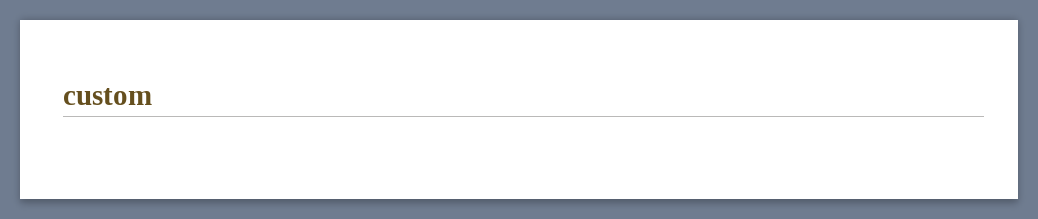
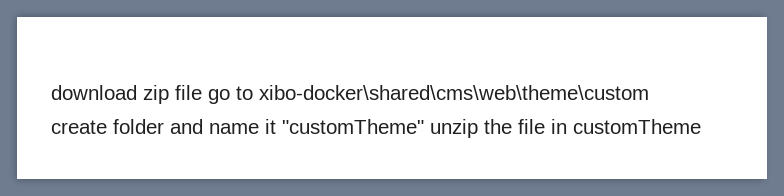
[63,88,152,105] custom -> [51,85,649,104] [51,119,701,138] download zip file go to xibo-docker\shared\cms\web\theme\custom // create folder and name it "customTheme" unzip the file in customTheme

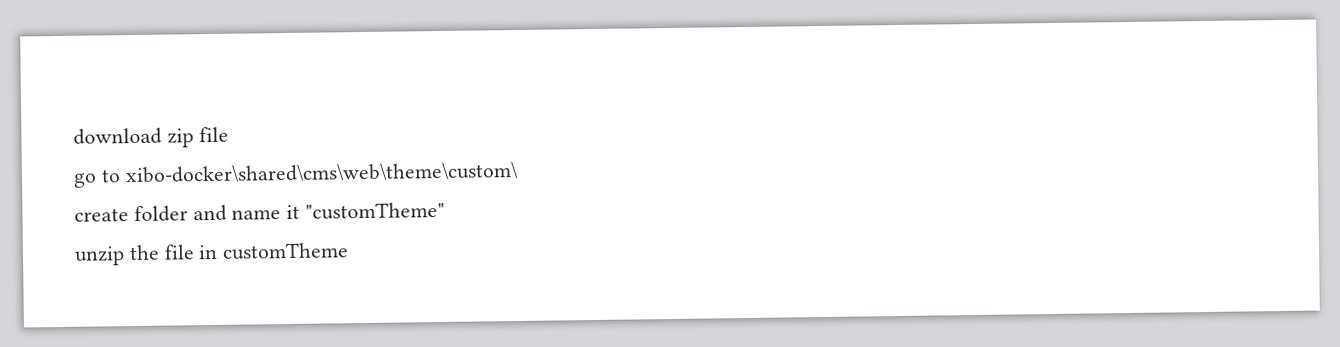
(202, 92) none -> (229, 134) //
[259,85,649,100] xibo-docker\shared\cms\web\theme\custom -> [124,160,519,184] xibo-docker\shared\cms\web\theme\custom\
(424, 126) none -> (446, 210) //

